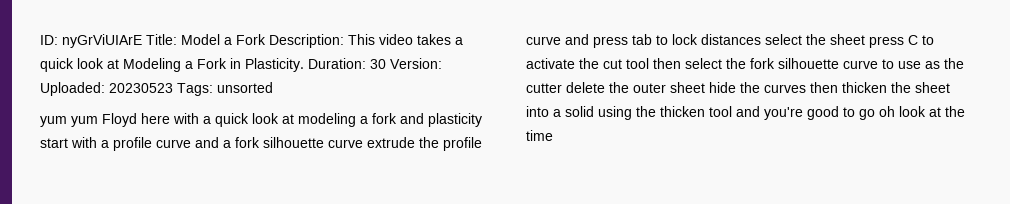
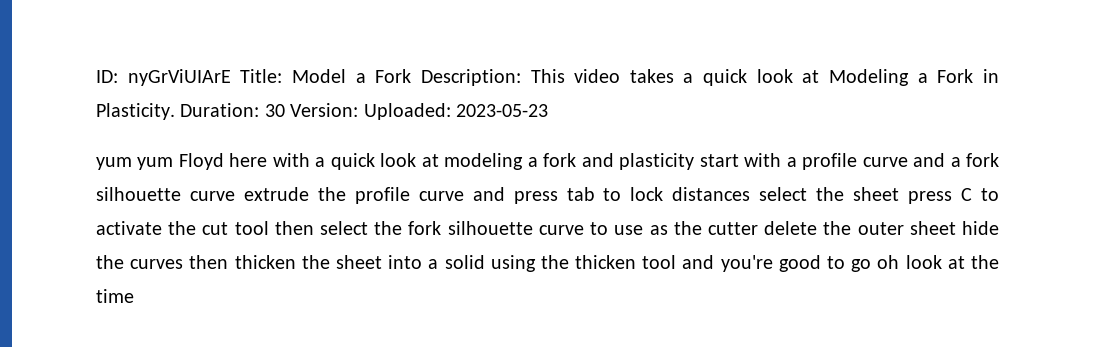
[109,82,273,96] 20230523 Tags: unsorted -> [456,104,548,117] 2023-05-23

